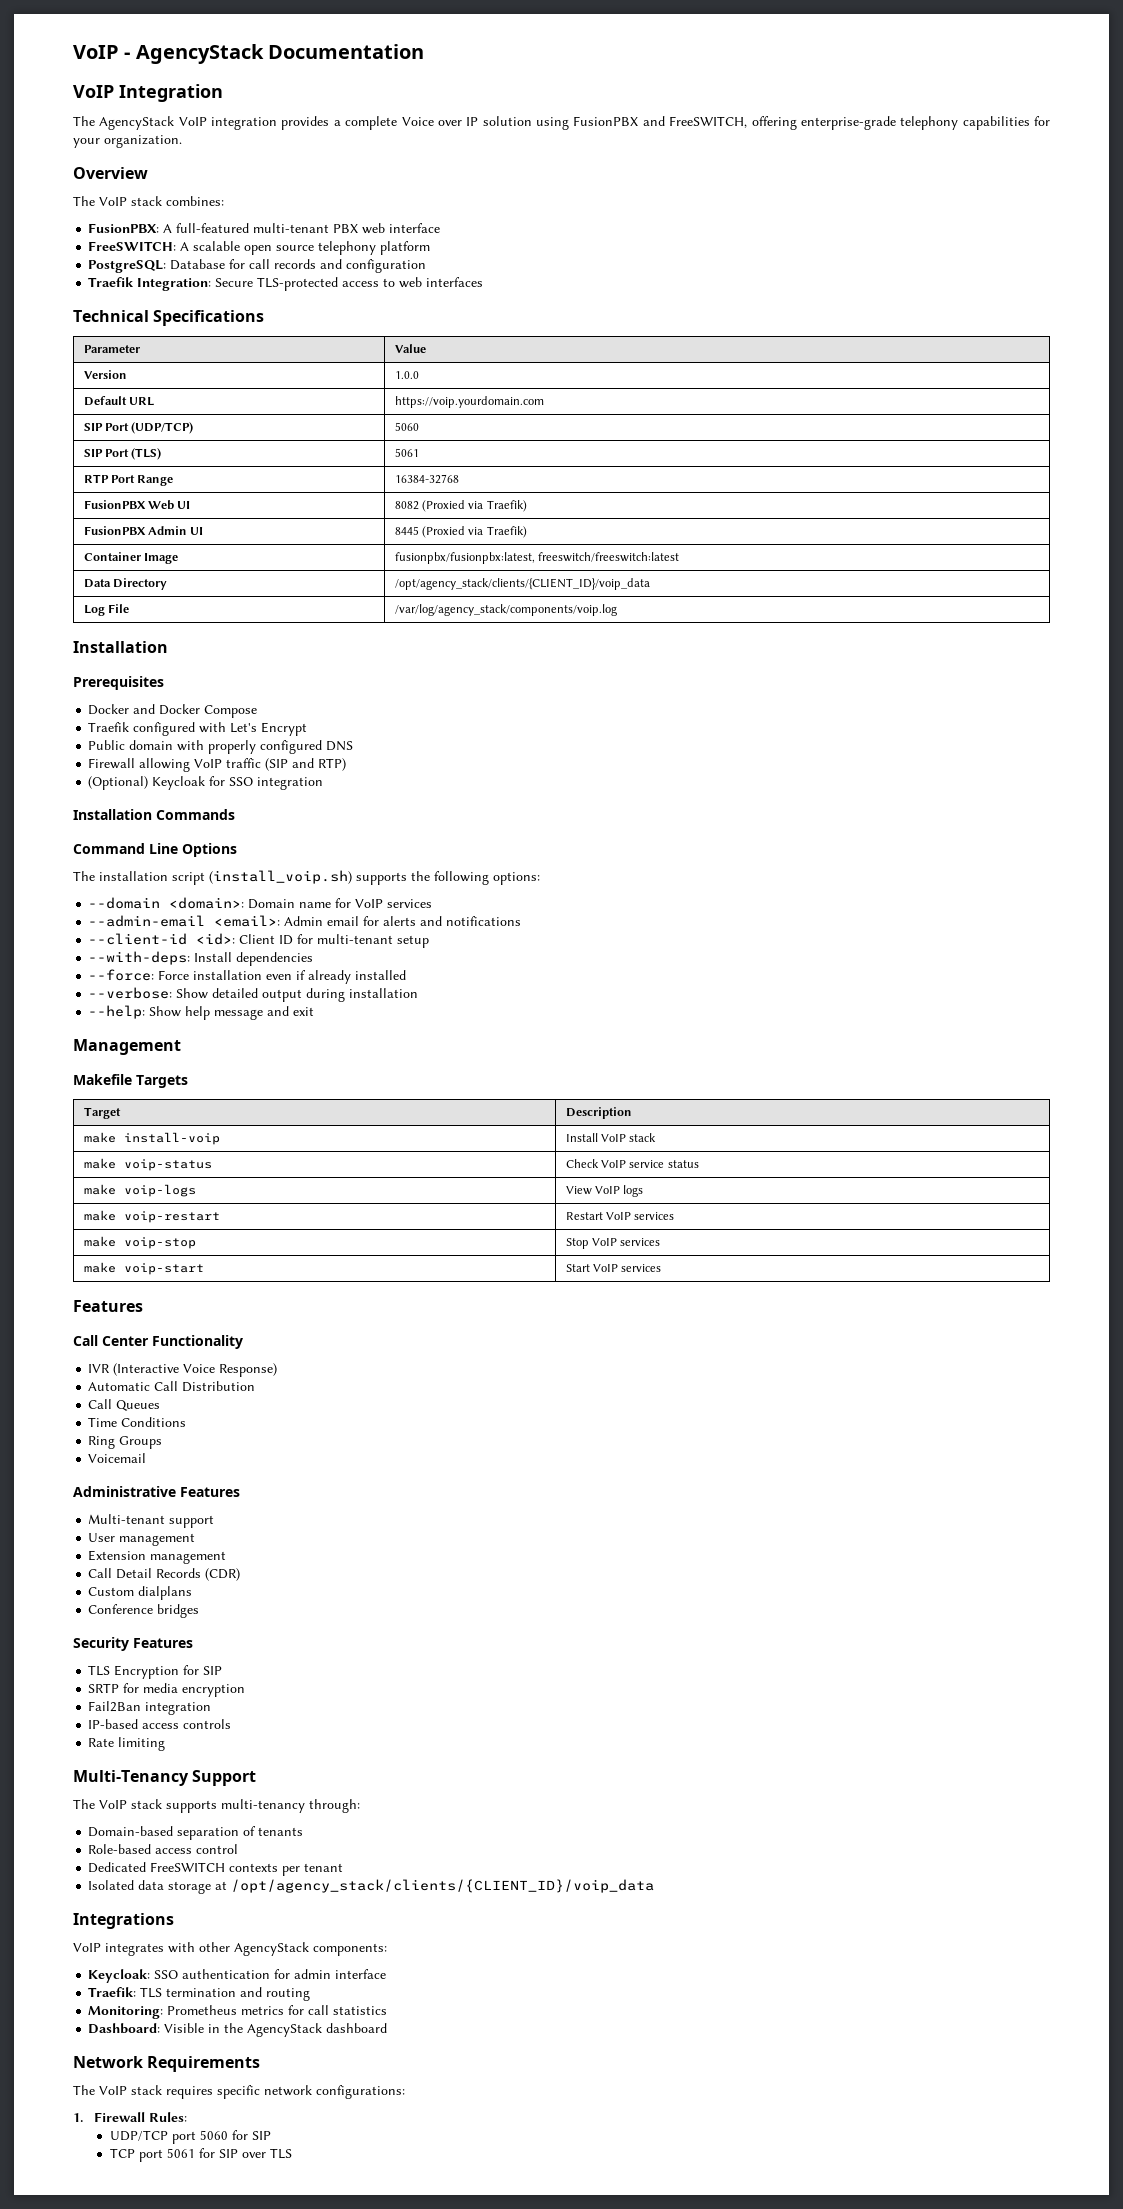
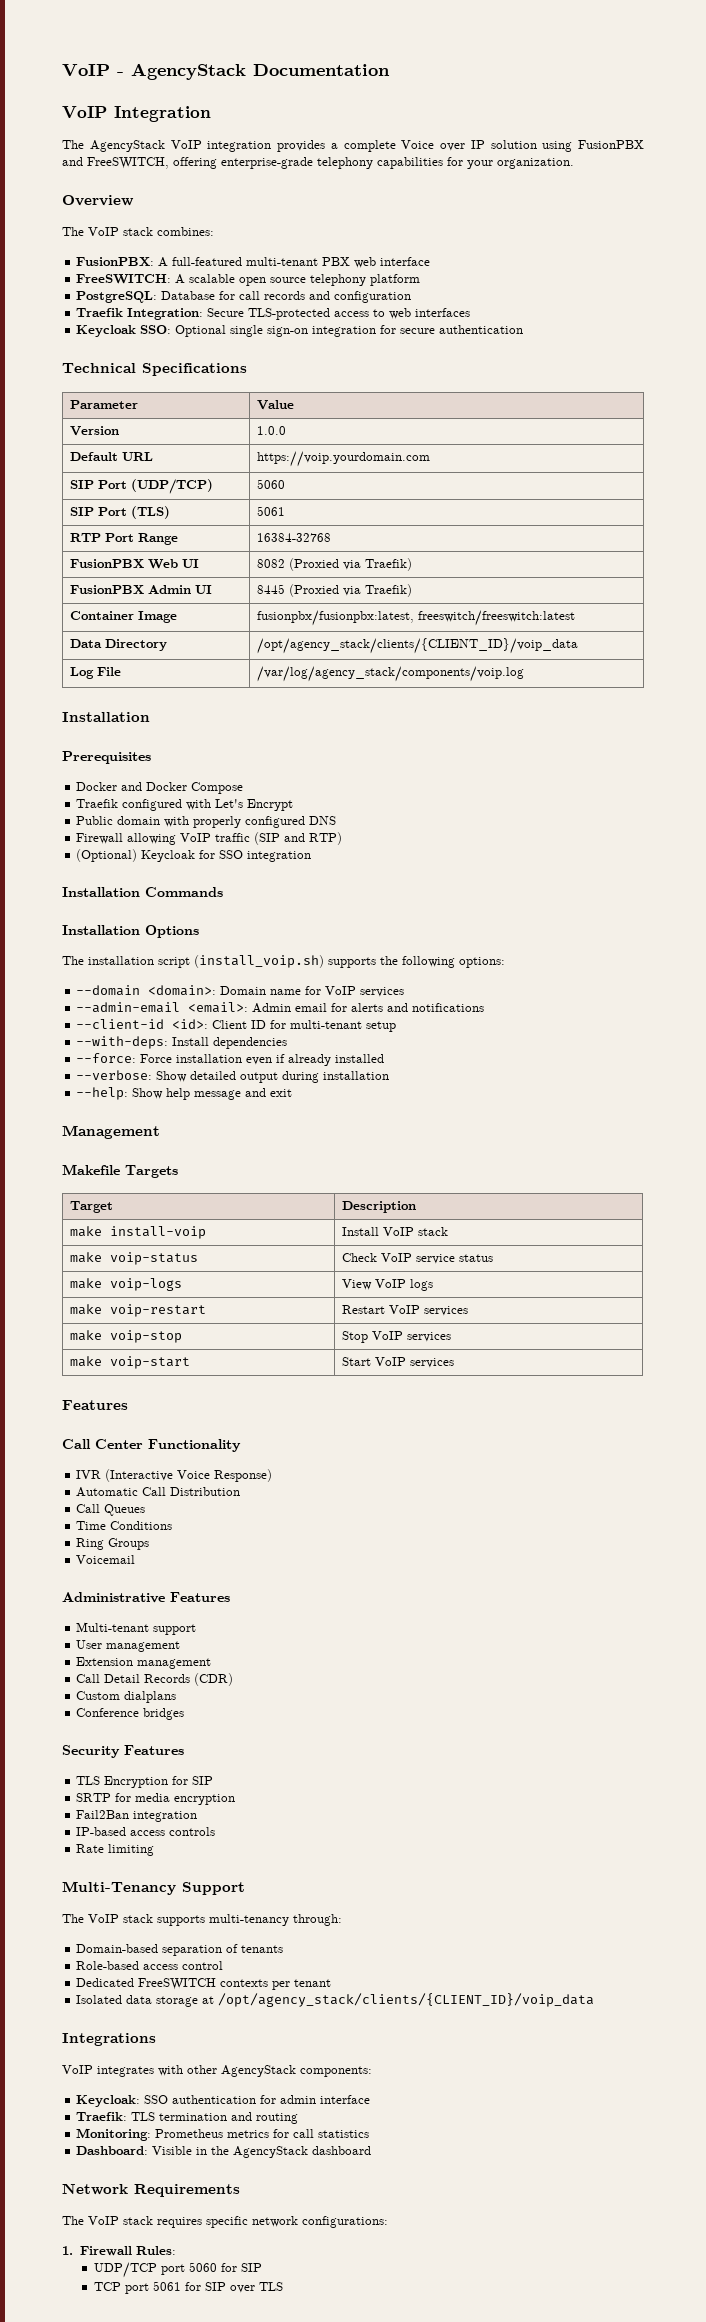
(484, 282) none -> [76,325,524,337] // Keycloak SSO: Optional single sign-on integration for secure authentication
[73,843,178,854] Command Line -> [62,925,140,935] Installation

